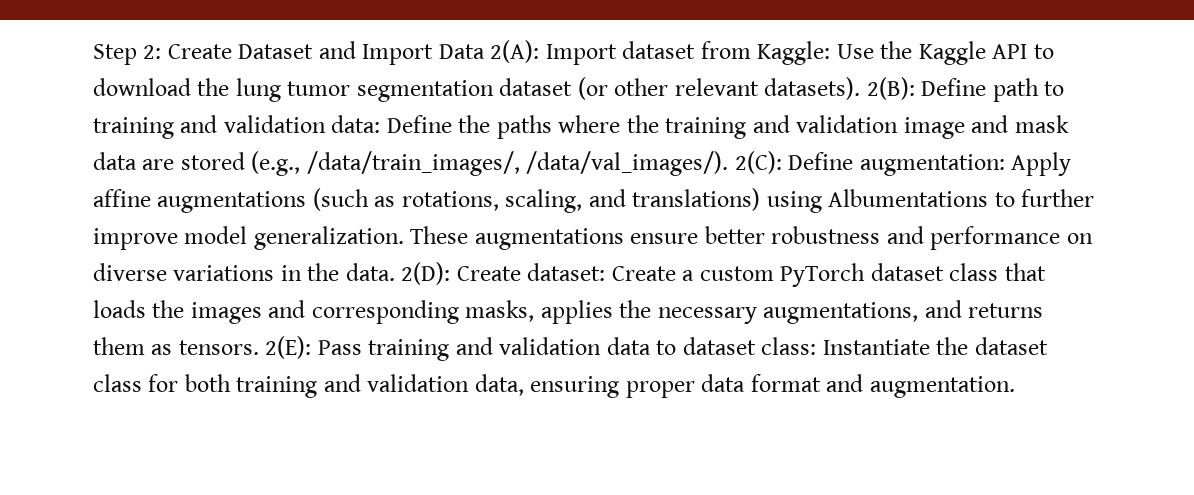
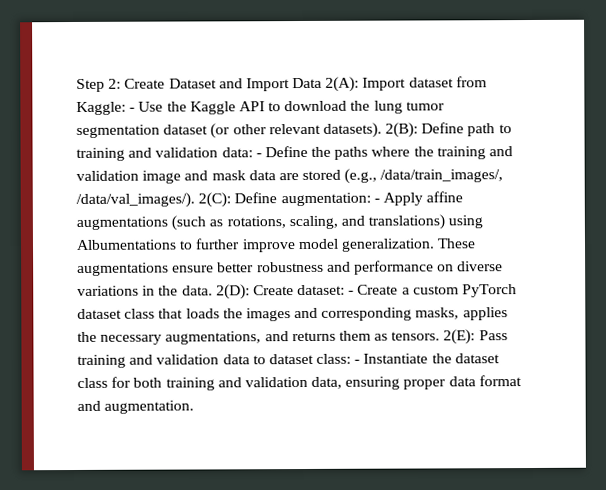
(831, 53) none -> [129,107,136,112] -
(381, 124) none -> [255,153,262,158] -
(1005, 165) none -> [373,198,380,203] -
(606, 272) none -> [348,290,355,295] -
(817, 346) none -> [354,359,361,364] -

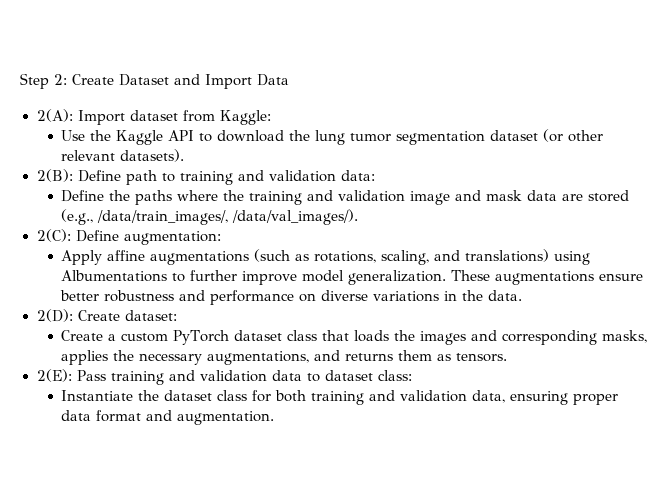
(323, 83) none -> (289, 80) //
[129,107,136,112] - -> (271, 117) //
(382, 130) none -> (185, 155) //
[255,153,262,158] - -> (375, 175) //
(195, 200) none -> (359, 217) //
[373,198,380,203] - -> (221, 238) //
(213, 290) none -> (523, 295) //
[348,290,355,295] - -> (177, 315) //
(441, 336) none -> (508, 357) //
[354,359,361,364] - -> (412, 375) //

